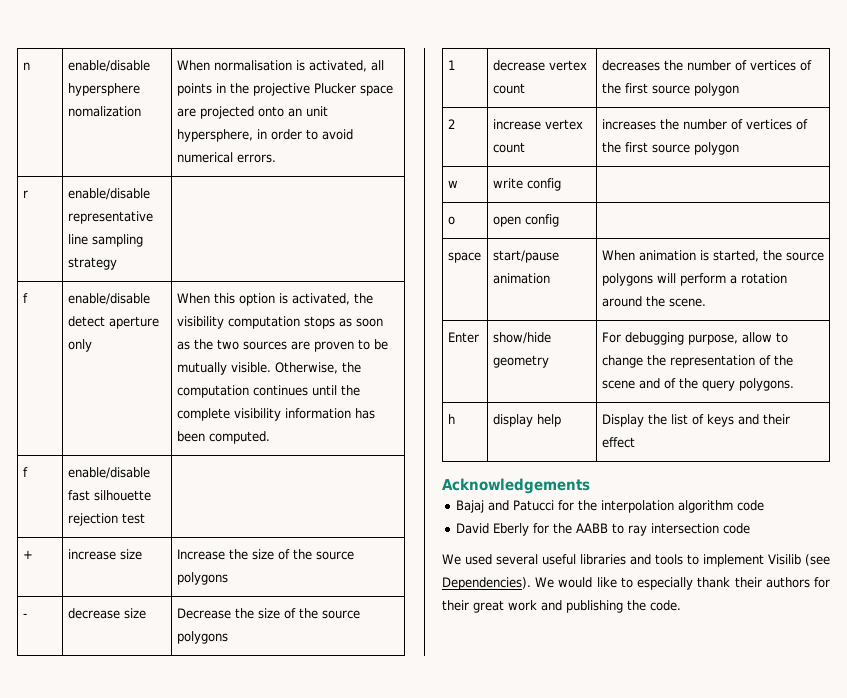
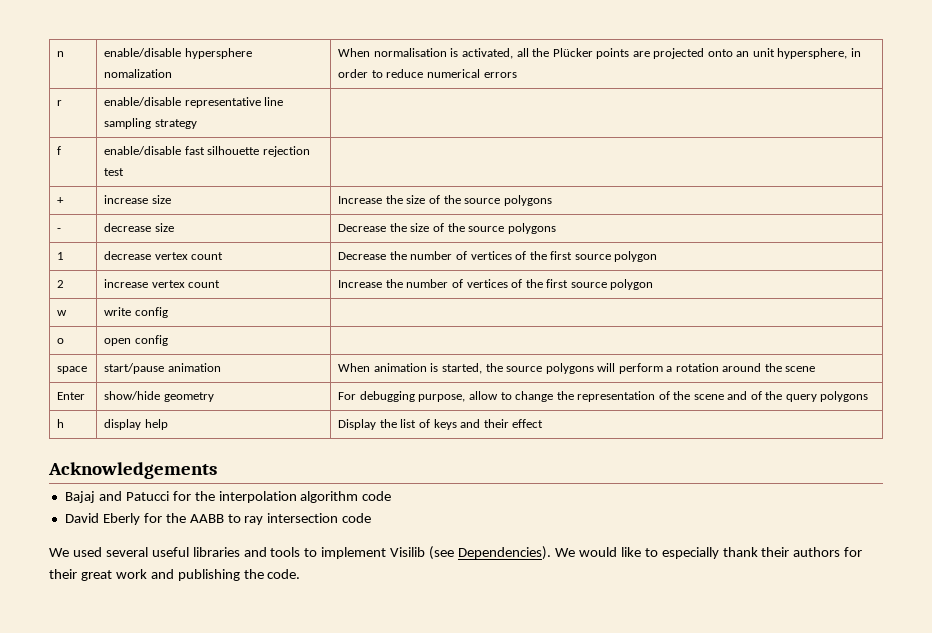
[176,83,393,96] points in the projective Plucker space -> [532,48,630,59] the Plücker points
[321,129,353,140] [176,152,276,163] avoid numerical errors. -> [386,69,517,78] reduce numerical errors
[22,293,28,303] [67,293,150,305] [67,316,159,329] [67,339,92,352] [176,293,373,306] [176,316,383,329] [176,339,388,352] [176,362,361,375] [176,385,360,398] [176,408,375,421] [176,431,270,444] // f | enable/disable detect aperture only | When this option is activated, the visibility computation stops as soon as the two sources are proven to be mutually visible. Otherwise, the computation continues until the complete visibility information has been computed. -> (197, 124) none
[601,60,660,71] decreases -> [338,252,387,260] Decrease
[601,119,656,130] increases -> [338,280,383,288] Increase
[668,298,706,307] scene. -> [785,366,816,372] scene
[738,378,794,391] polygons. -> [820,391,869,402] polygons

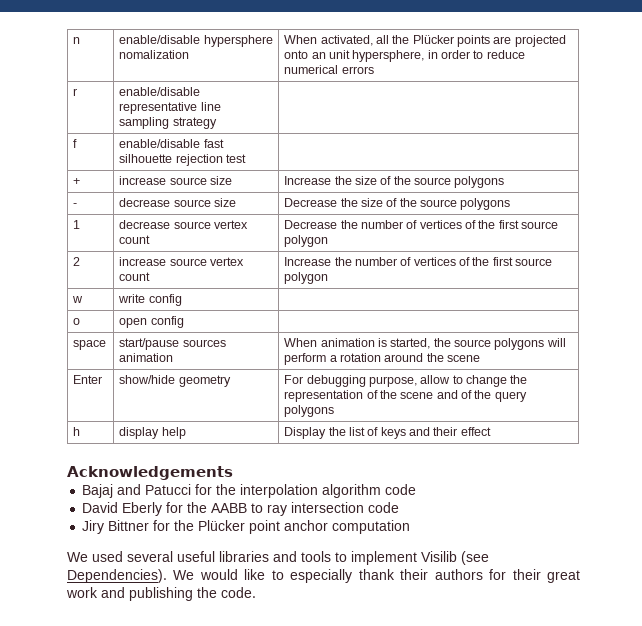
[373,48,459,57] normalisation is -> (318, 39) none
(149, 199) none -> [169,177,207,185] source
(152, 227) none -> [173,199,211,207] source
(152, 255) none -> [173,221,211,229] source
(149, 283) none -> [169,258,207,266] source
(165, 368) none -> [182,339,226,347] sources
(372, 518) none -> [82,520,411,534] // Jiry Bittner for the Plücker point anchor computation

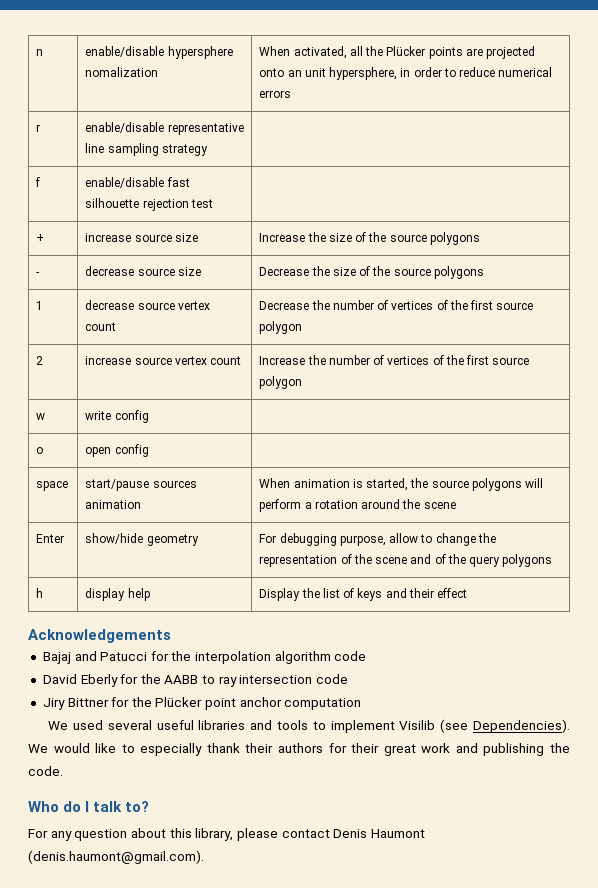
(256, 592) none -> [28,801,150,812] [28,828,425,841] [28,850,204,864] // Who do I talk to? // For any question about this library, please contact Denis Haumont (denis.haumont@gmail.com).

